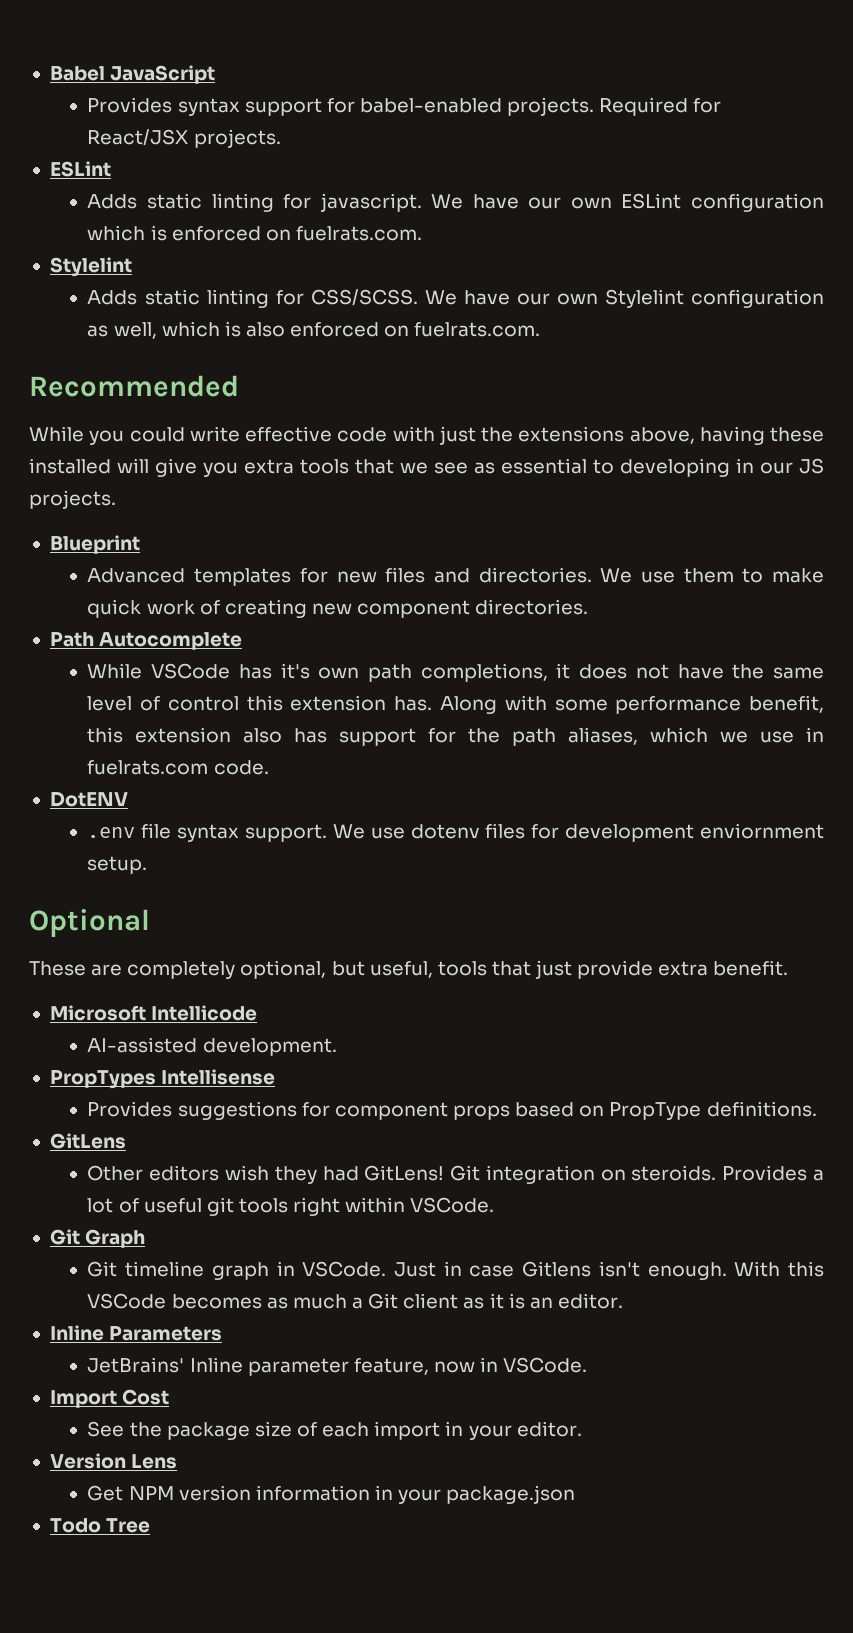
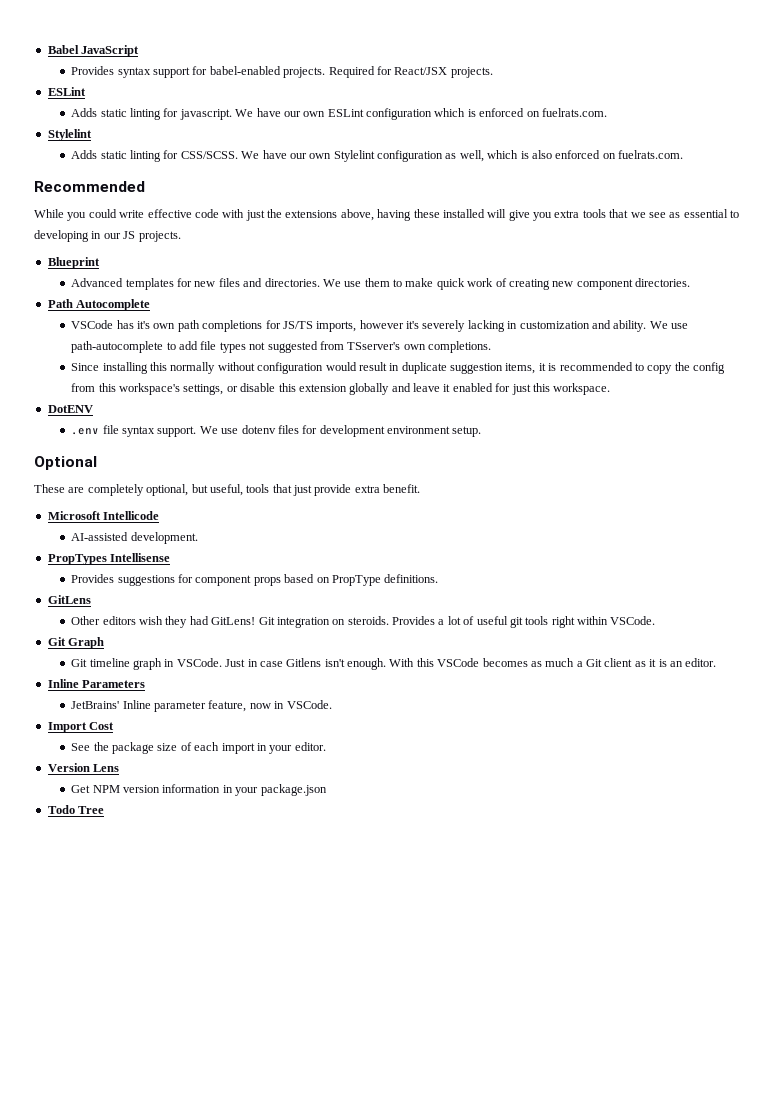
[87,663,143,679] While -> (151, 305) none
[420,663,824,682] [87,695,825,714] [87,727,824,746] [87,760,269,775] completions, it does not have the same level of control this extension has. Along with some performance benefit, this extension also has support for the path aliases, which we use in fuelrats.com code. -> [202,320,689,332] [71,341,492,353] [71,362,726,374] [71,383,611,395] completions for JS/TS imports, however it's severely lacking in customization and ability. We use path-autocomplete to add file types not suggested from TSserver's own completions. // Since installing this normally without configuration would result in duplicate suggestion items, it is recommended to copy the config from this workspace's settings, or disable this extension globally and leave it enabled for just this workspace.
[700,823,824,839] enviornment -> [387,426,451,434] environment

